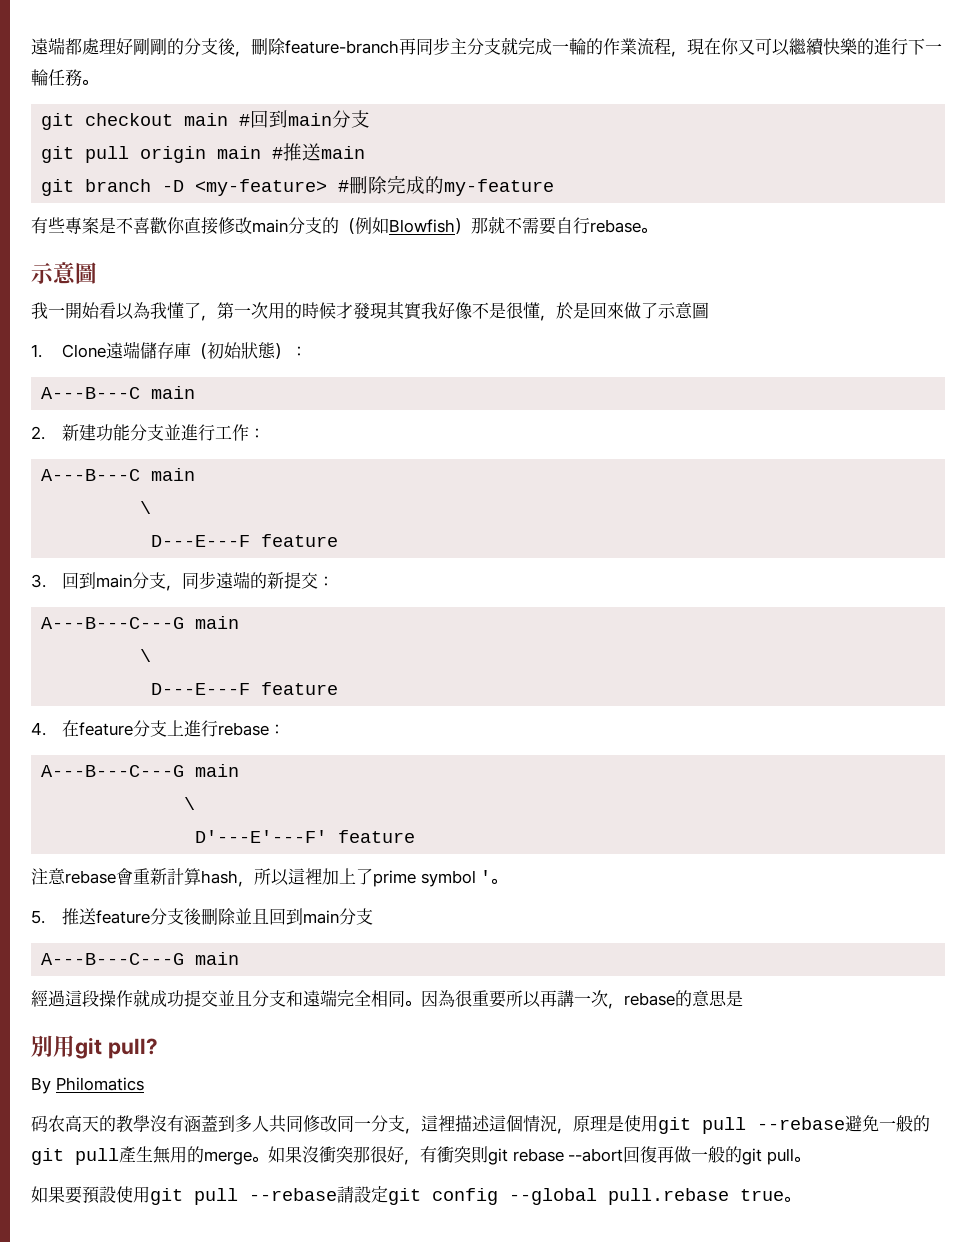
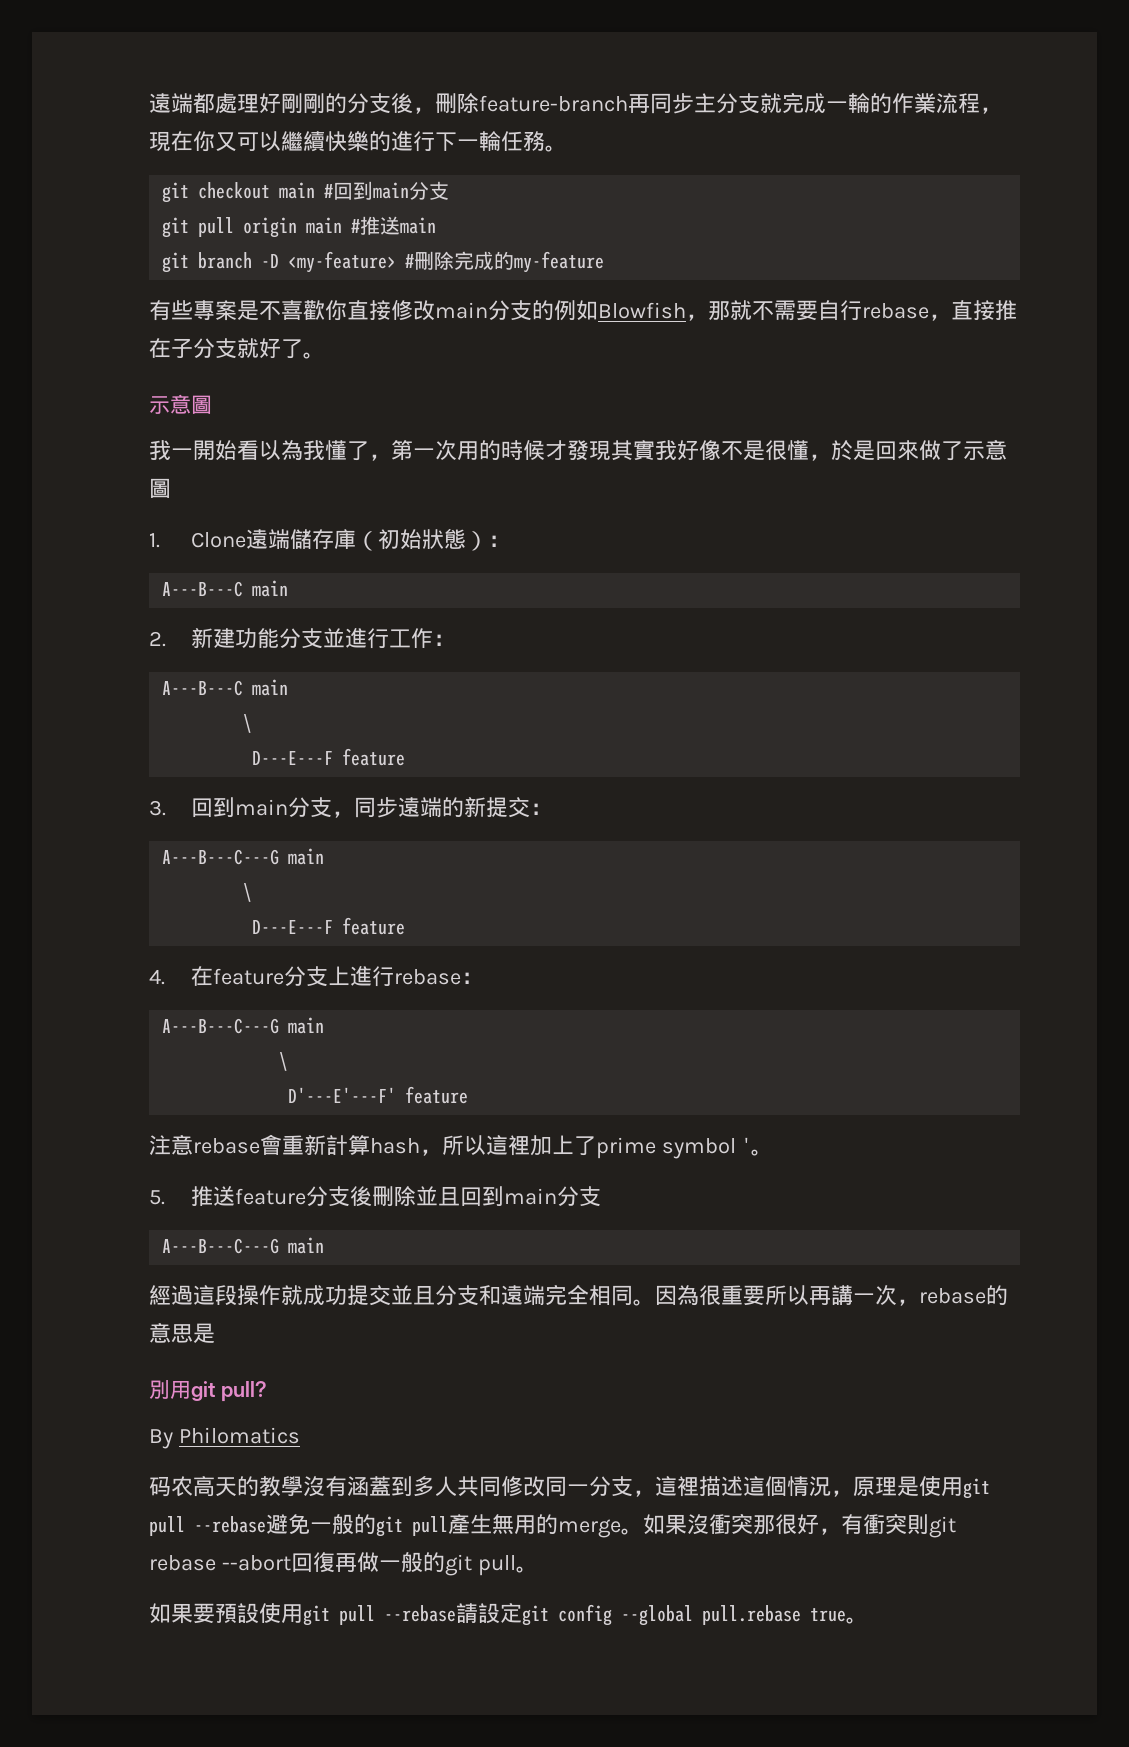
[339,218,355,234] （ -> (554, 310) none
[455,218,471,234] ） -> [686,314,708,321] ，
(641, 226) none -> [929,300,1017,321] [149,338,303,359] ，直接推在子分支就好了

